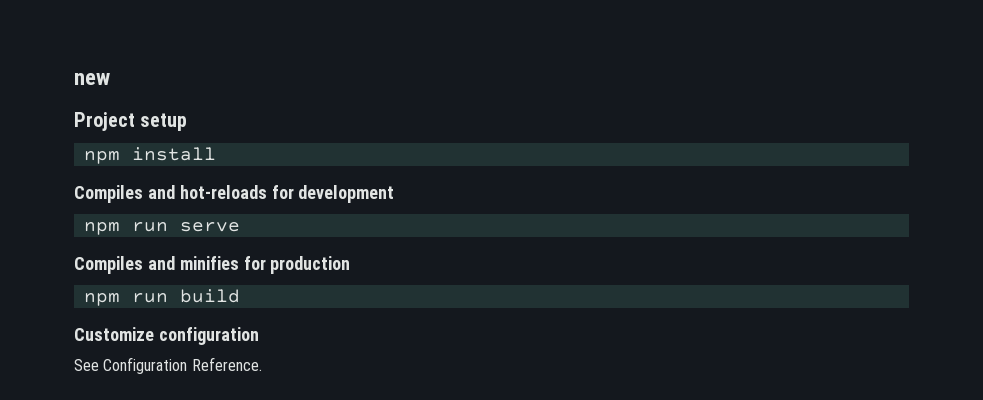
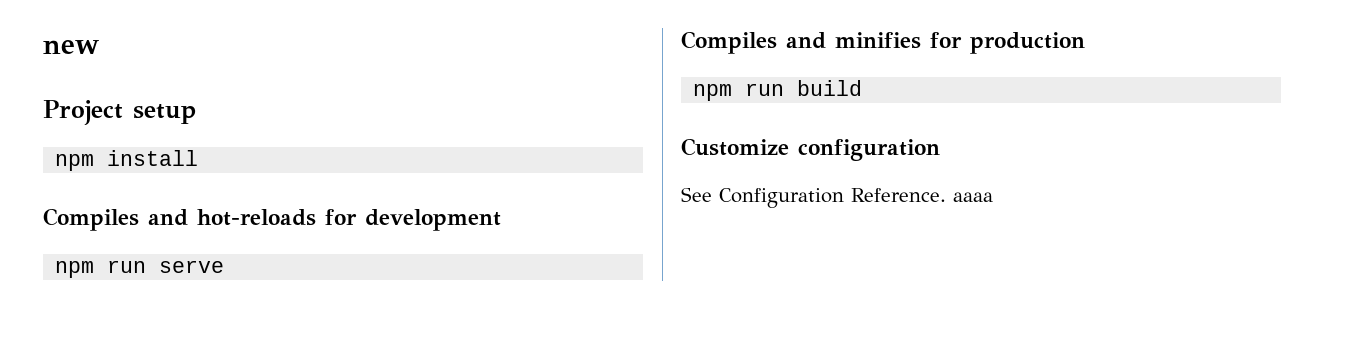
(262, 364) none -> [953,192,993,202] aaaa

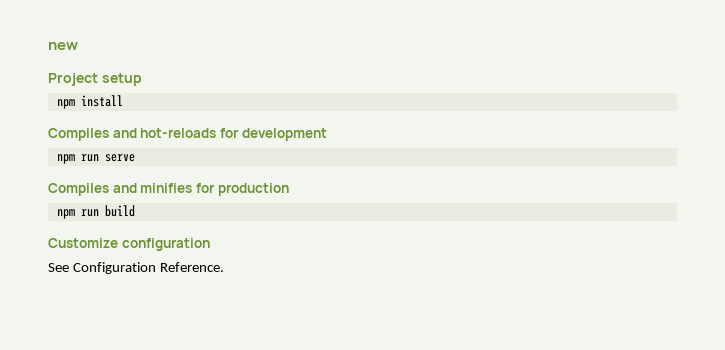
[953,192,993,202] aaaa -> (224, 267) none

